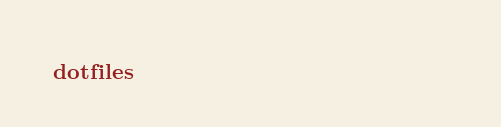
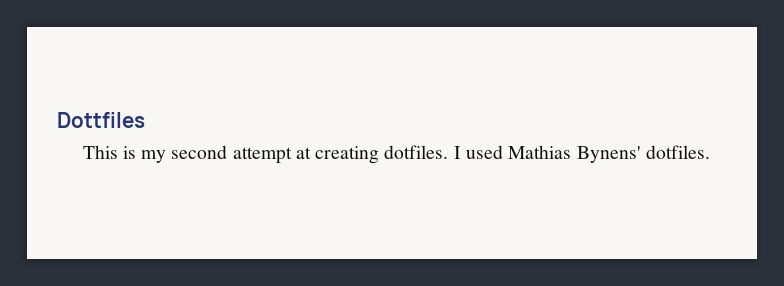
[53,64,134,79] dotfiles -> [57,112,145,128] [82,145,710,164] Dottfiles // This is my second attempt at creating dotfiles. I used Mathias Bynens' dotfiles.

